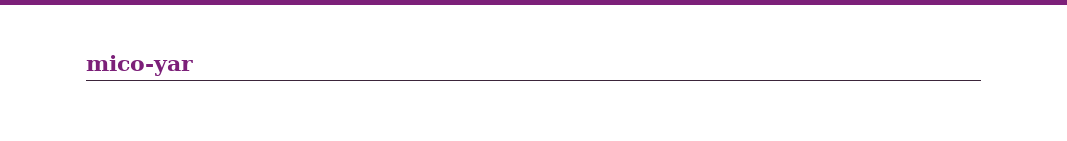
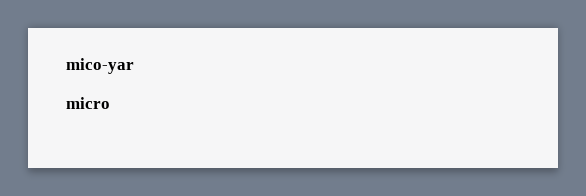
(193, 65) none -> [66,97,110,109] // micro

